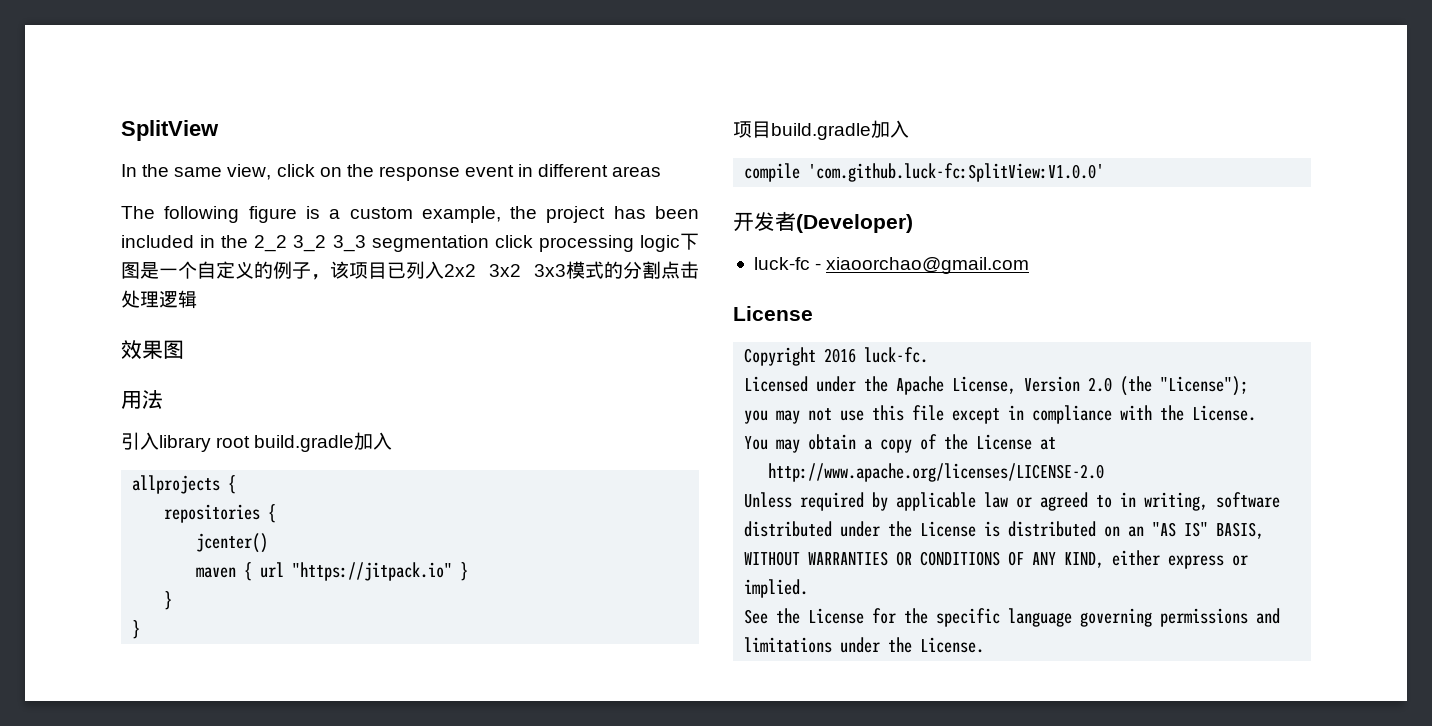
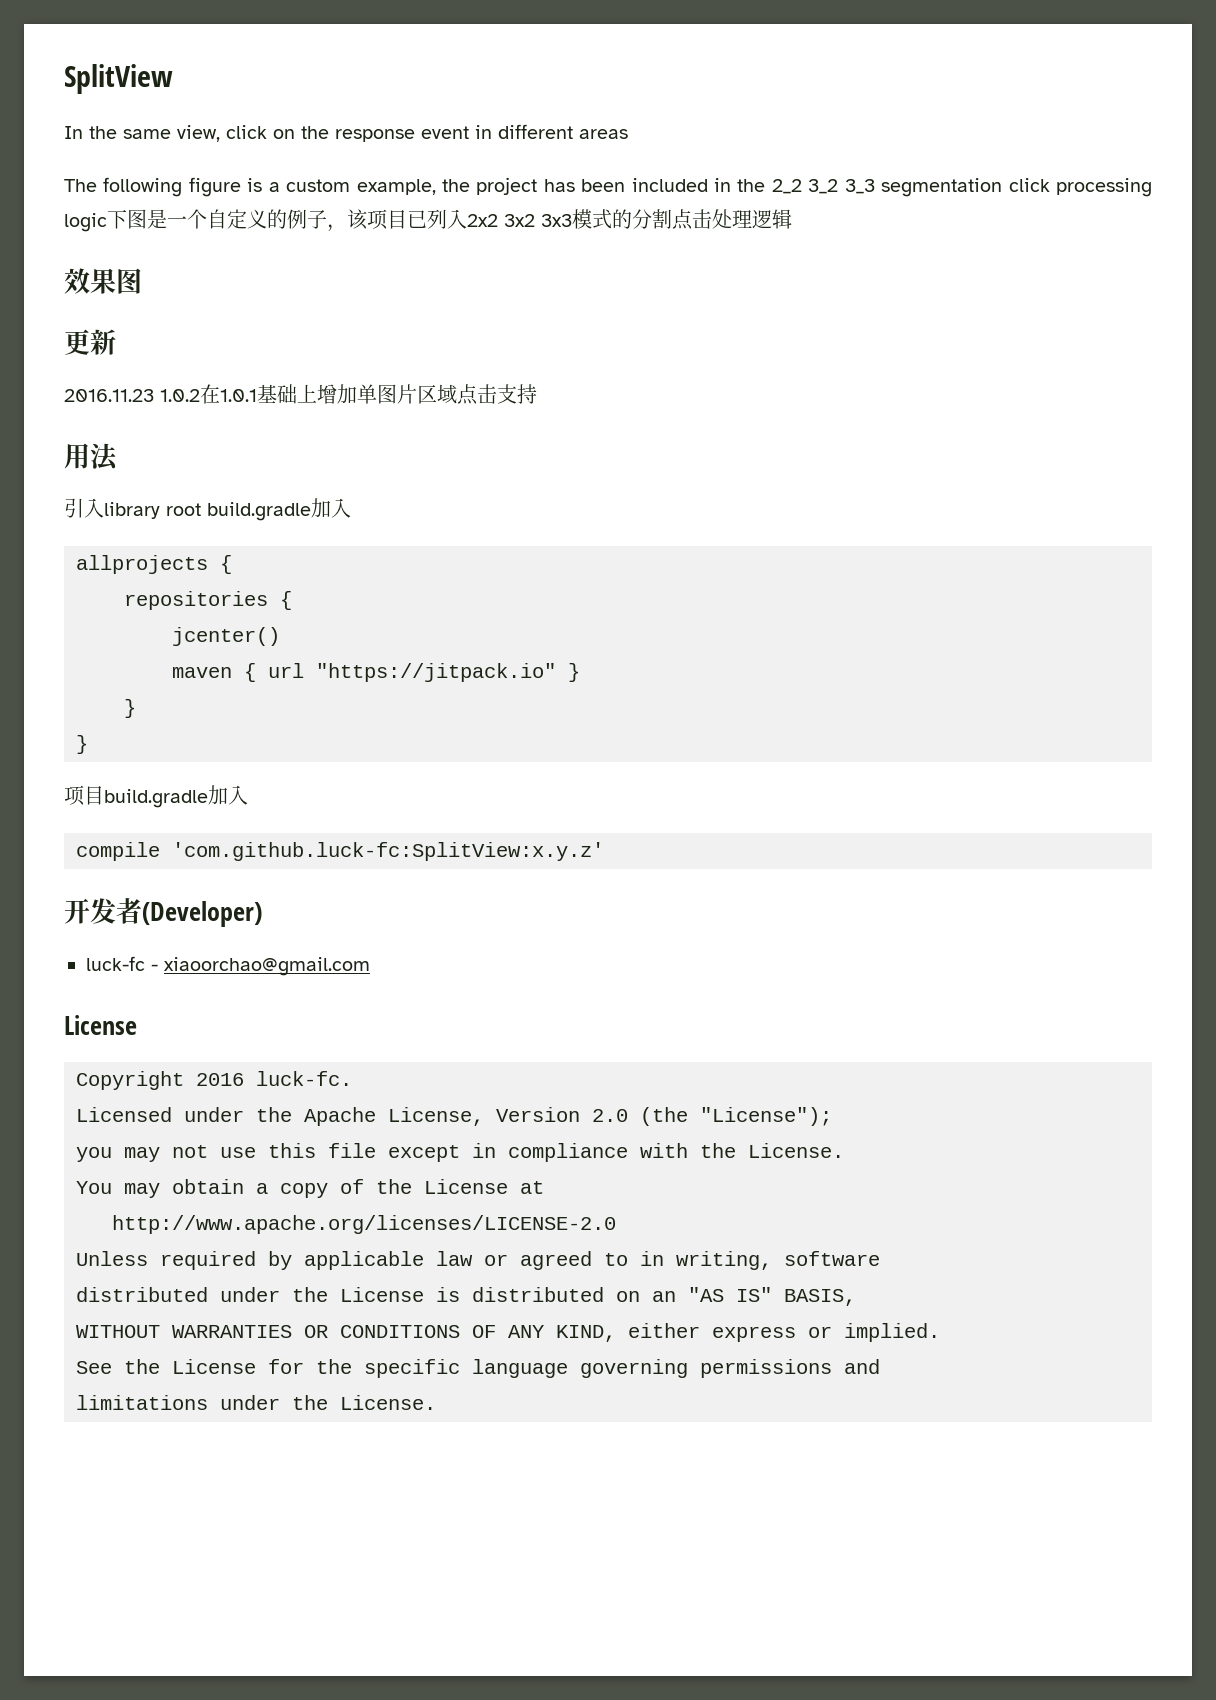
(184, 349) none -> [64,329,116,355] [64,384,537,405] // 更新 // 2016.11.23 1.0.2在1.0.1基础上增加单图片区域点击支持
[808,163,1105,182] 'com.github.luck-fc:SplitView:V1.0.0' -> [172,842,604,861] 'com.github.luck-fc:SplitView:x.y.z'

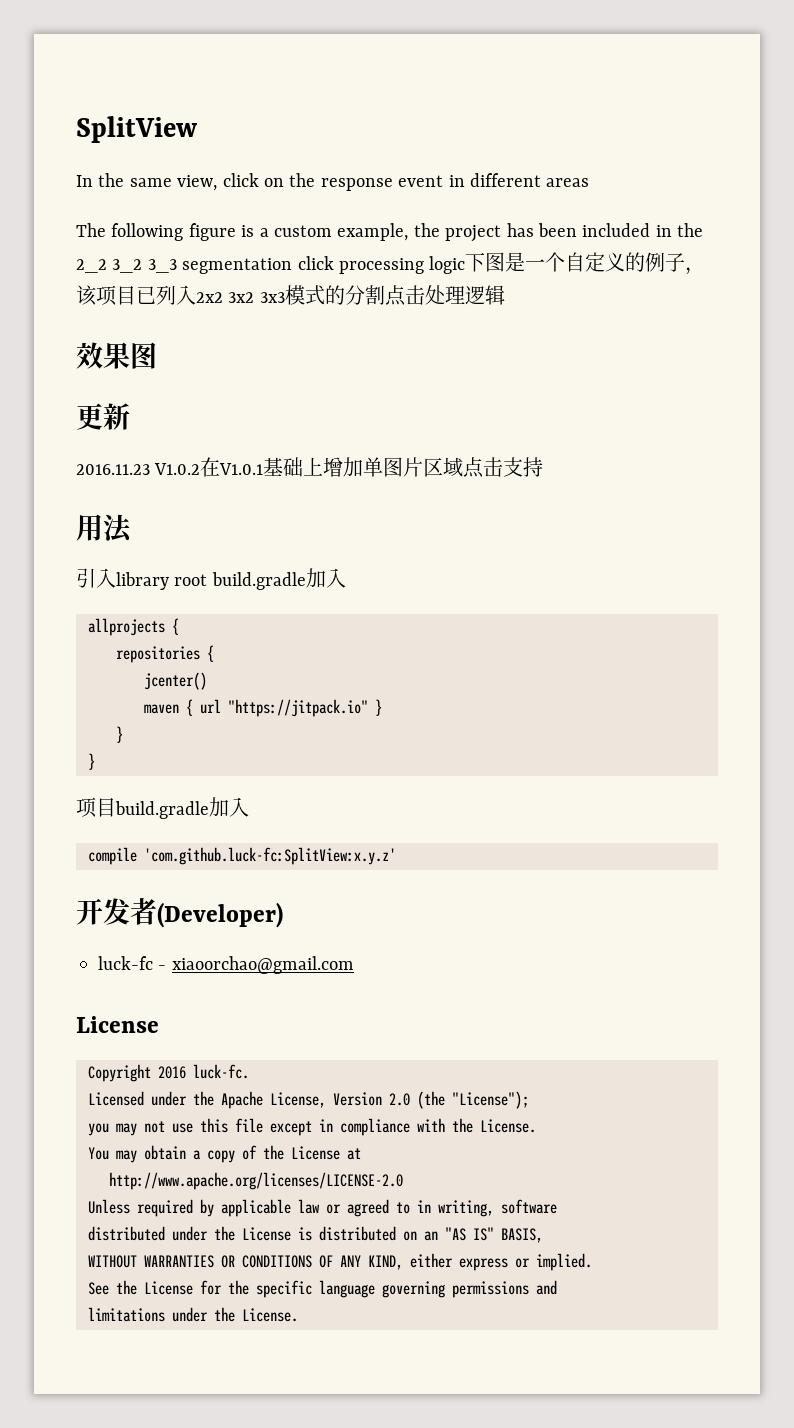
[160,384,257,404] 1.0.2在1.0.1 -> [154,457,264,477] V1.0.2在V1.0.1

